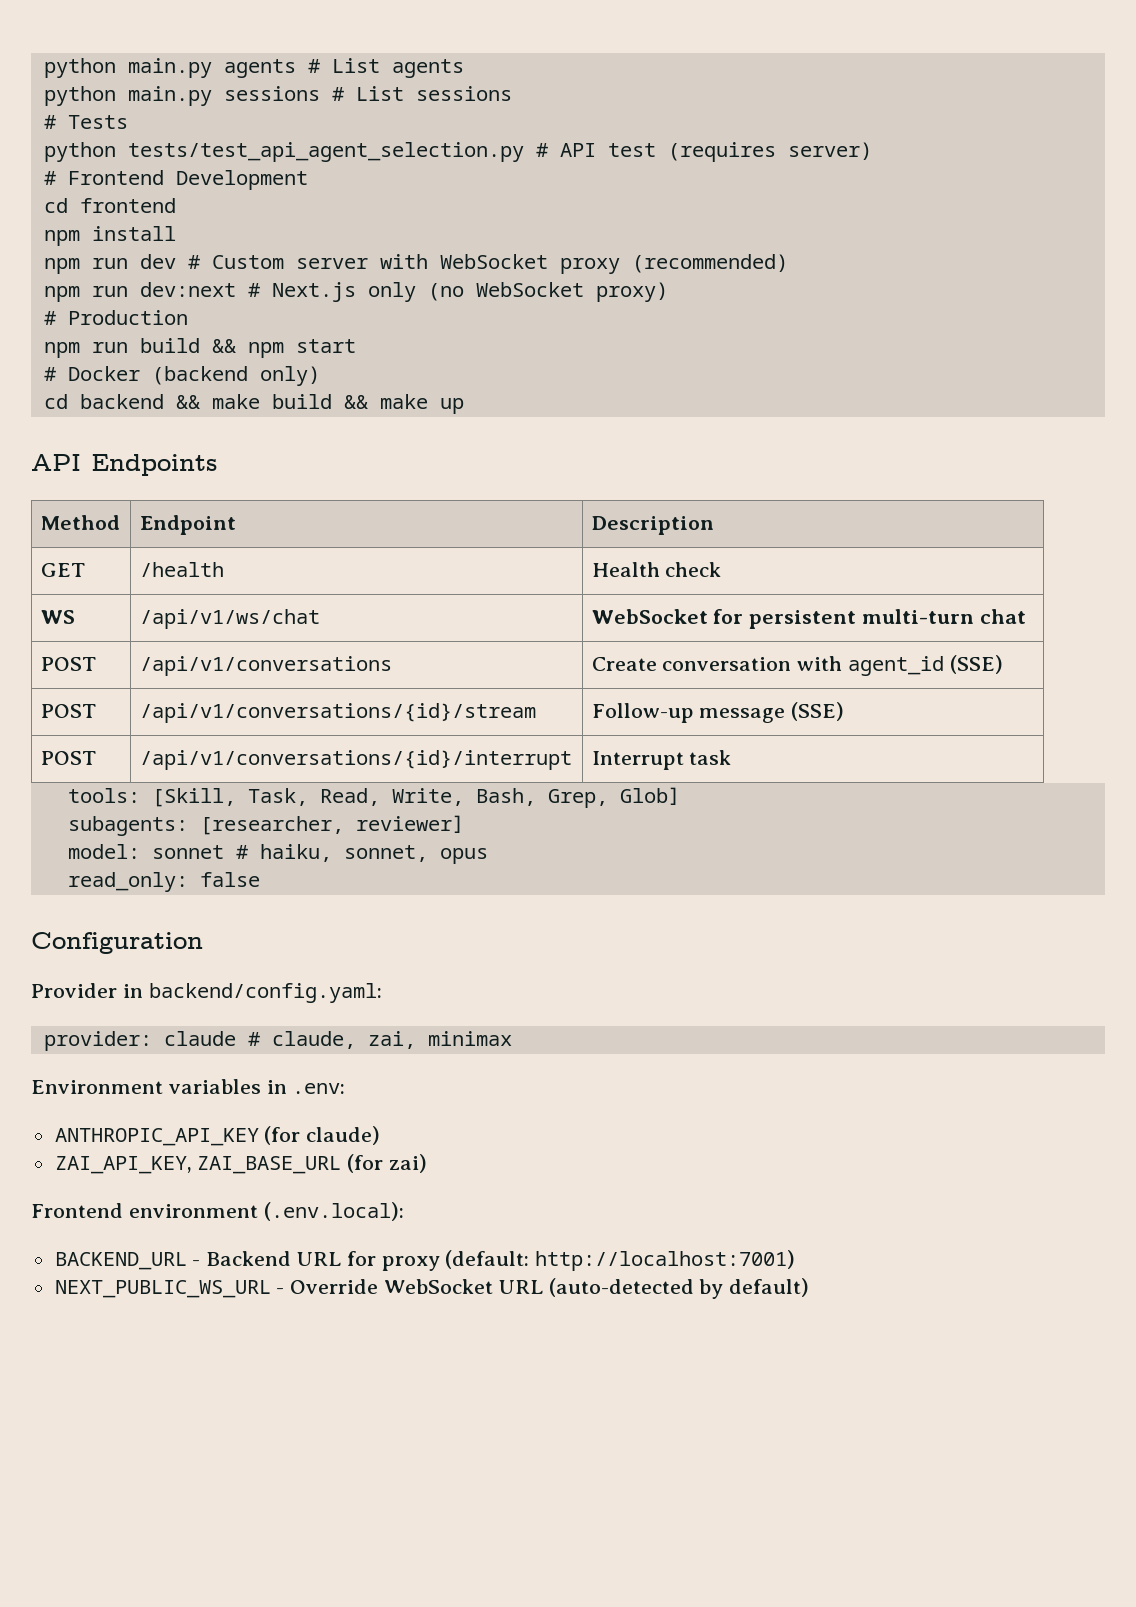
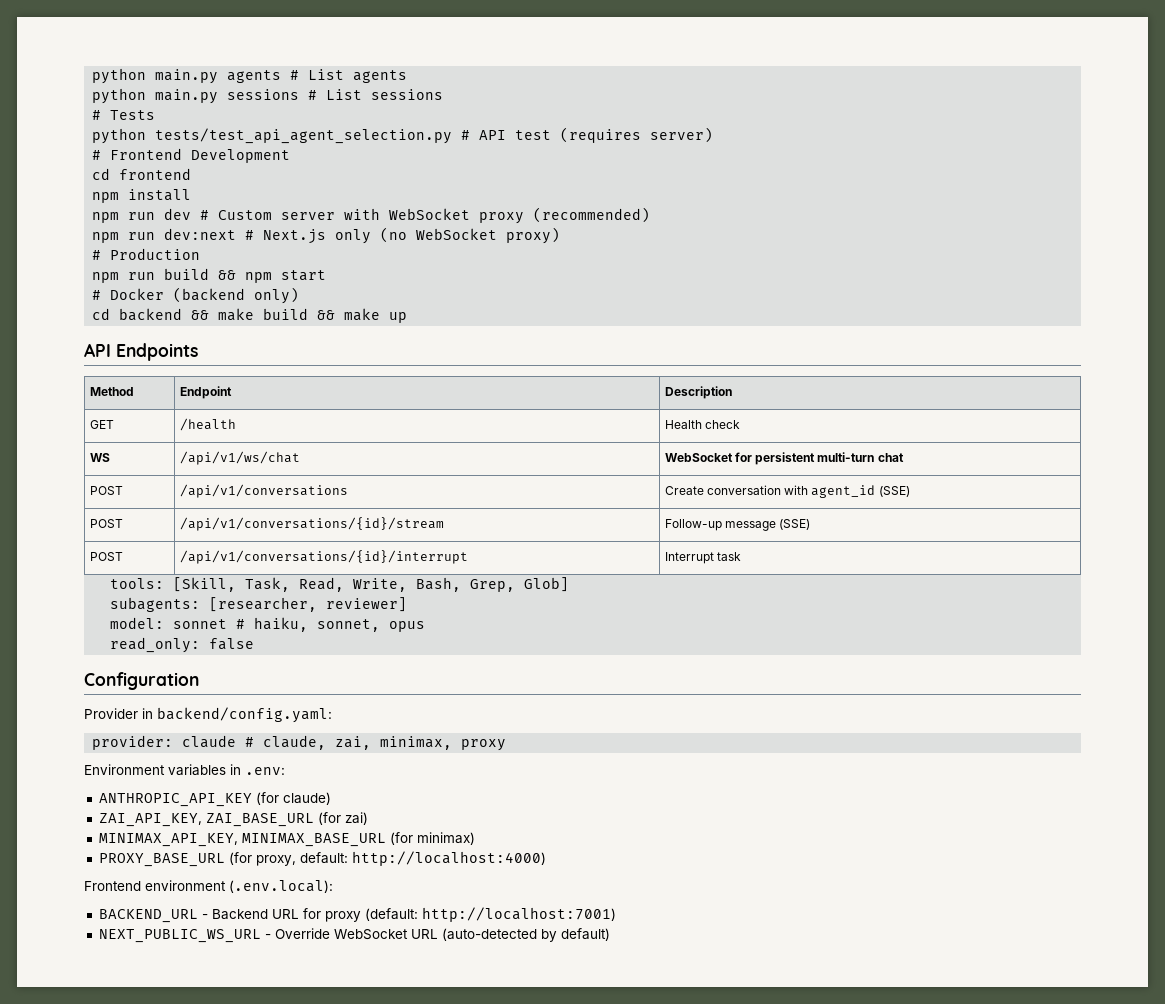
[427,1031,512,1046] minimax -> [380,736,507,751] minimax, proxy
(428, 1163) none -> [98,832,475,847] [98,851,546,867] // MINIMAX_API_KEY, MINIMAX_BASE_URL (for minimax) // PROXY_BASE_URL (for proxy, default: http://localhost:4000)

